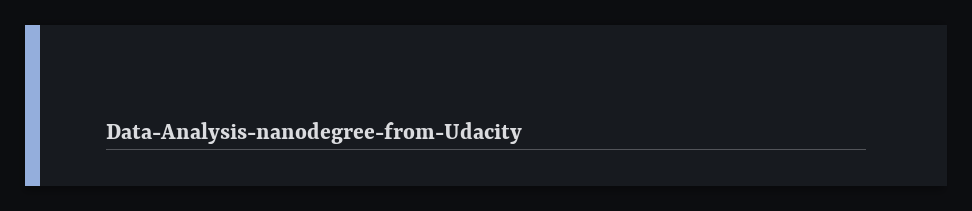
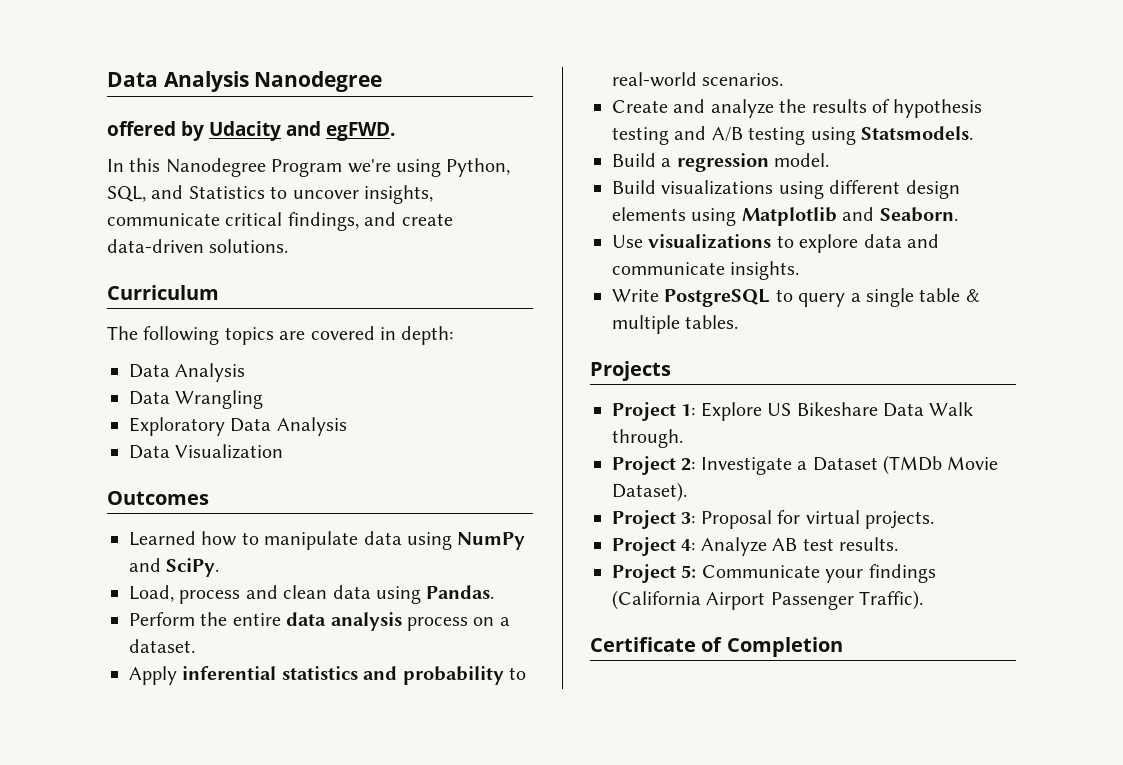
[106,122,522,144] Data-Analysis-nanodegree-from-Udacity -> [107,71,383,92] [107,121,395,141] [107,158,511,177] [107,185,433,204] [107,212,453,231] [107,239,289,253] [107,285,219,300] [107,326,454,345] [129,363,246,382] [129,390,264,409] [129,417,347,436] [129,444,284,459] [107,491,209,505] [129,531,526,550] [129,558,220,577] [129,585,495,604] [129,612,510,631] [129,639,195,653] [129,666,526,685] [612,72,784,87] [612,99,983,118] [612,126,973,145] [612,153,830,172] [612,180,960,199] [612,207,958,226] [612,234,939,253] [612,261,800,280] [612,288,980,307] [612,315,739,334] [590,361,671,381] [612,402,974,421] [612,429,683,448] [612,455,999,475] [612,482,687,502] [612,510,934,529] [612,537,898,556] [612,564,936,583] [612,590,924,610] [590,637,843,657] Data Analysis Nanodegree // offered by Udacity and egFWD. // In this Nanodegree Program we're using Python, SQL, and Statistics to uncover insights, communicate critical findings, and create data-driven solutions. // Curriculum // The following topics are covered in depth: // Data Analysis // Data Wrangling // Exploratory Data Analysis // Data Visualization // Outcomes // Learned how to manipulate data using NumPy and SciPy. // Load, process and clean data using Pandas. // Perform the entire data analysis process on a dataset. // Apply inferential statistics and probability to real-world scenarios. // Create and analyze the results of hypothesis testing and A/B testing using Statsmodels. // Build a regression model. // Build visualizations using different design elements using Matplotlib and Seaborn. // Use visualizations to explore data and communicate insights. // Write PostgreSQL to query a single table & multiple tables. // Projects // Project 1: Explore US Bikeshare Data Walk through. // Project 2: Investigate a Dataset (TMDb Movie Dataset). // Project 3: Proposal for virtual projects. // Project 4: Analyze AB test results. // Project 5: Communicate your findings (California Airport Passenger Traffic). // Certificate of Completion

